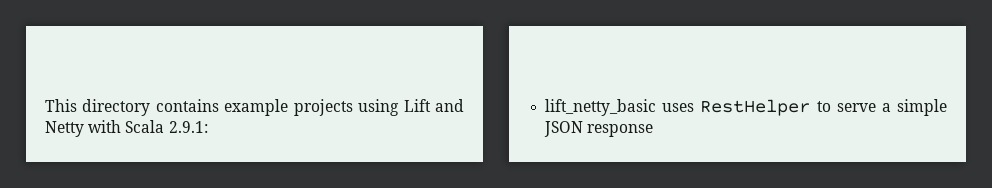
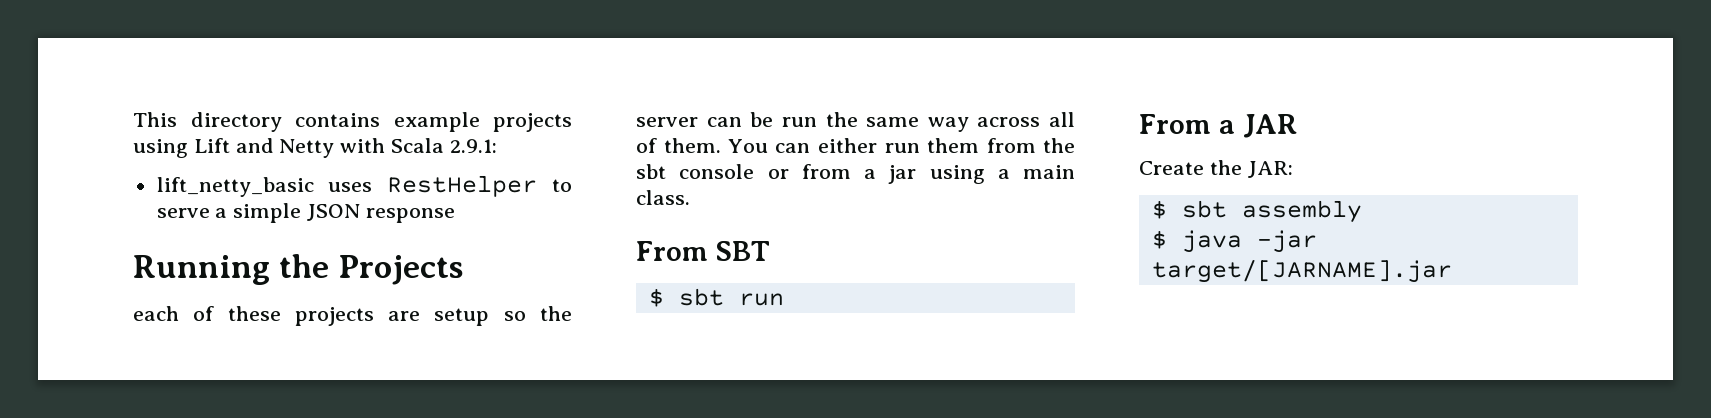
(654, 130) none -> [133,254,464,285] [133,306,572,326] [636,112,1075,132] [636,138,1075,153] [636,164,1075,184] [636,190,690,205] [636,241,770,261] [648,288,784,307] [1139,114,1297,138] [1139,160,1293,178] [1151,200,1362,223] [1151,230,1317,253] [1151,259,1452,283] // Running the Projects // each of these projects are setup so the server can be run the same way across all of them. You can either run them from the sbt console or from a jar using a main class. // From SBT // $ sbt run // From a JAR // Create the JAR: // $ sbt assembly // $ java -jar target/[JARNAME].jar

